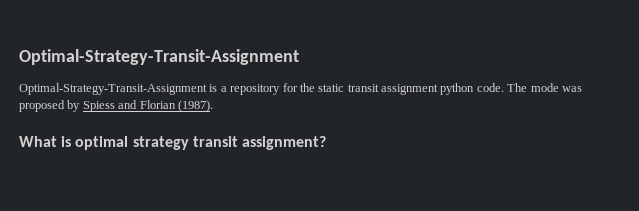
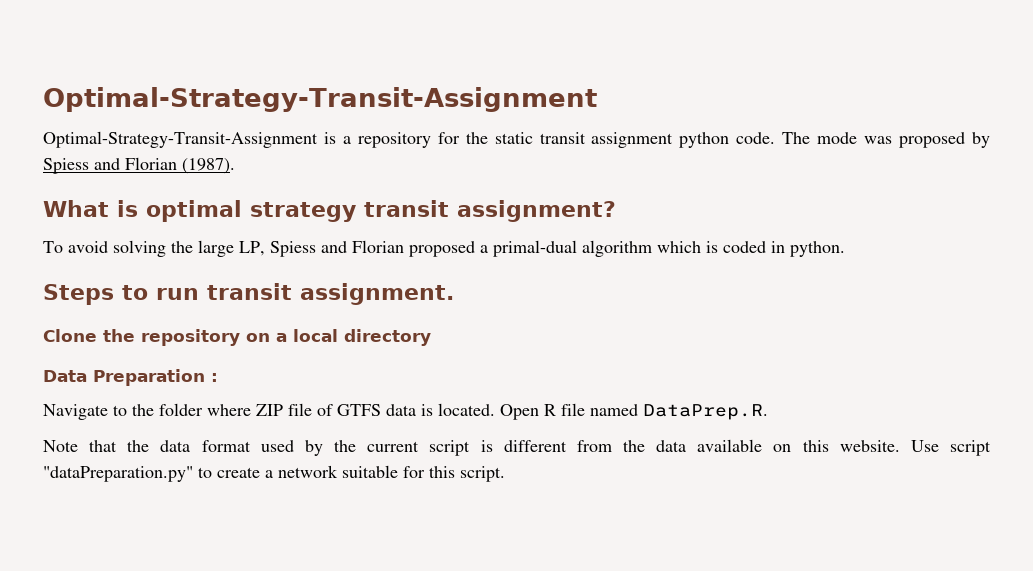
(326, 143) none -> [43,240,845,257] [43,283,454,305] [43,329,431,346] [43,369,218,386] [43,403,768,420] [43,439,991,456] [43,465,505,482] // To avoid solving the large LP, Spiess and Florian proposed a primal-dual algorithm which is coded in python. // Steps to run transit assignment. // Clone the repository on a local directory // Data Preparation : // Navigate to the folder where ZIP file of GTFS data is located. Open R file named DataPrep.R. // Note that the data format used by the current script is different from the data available on this website. Use script "dataPreparation.py" to create a network suitable for this script.

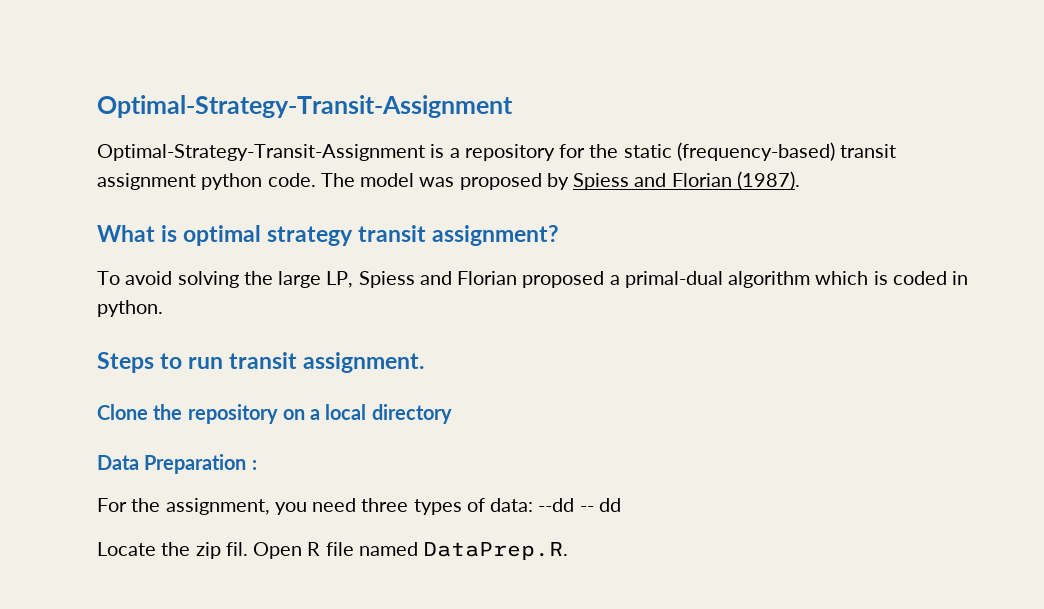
(533, 138) none -> [676,142,835,161] (frequency-based)
[817,132,858,144] mode -> [360,173,415,187] model
[43,403,495,420] Navigate to the folder where ZIP file of GTFS data is located. -> [97,498,621,515] [97,542,248,559] For the assignment, you need three types of data: --dd -- dd // Locate the zip fil.
[43,439,991,456] [43,465,505,482] // Note that the data format used by the current script is different from the data available on this website. Use script "dataPreparation.py" to create a network suitable for this script. -> (569, 551) none

